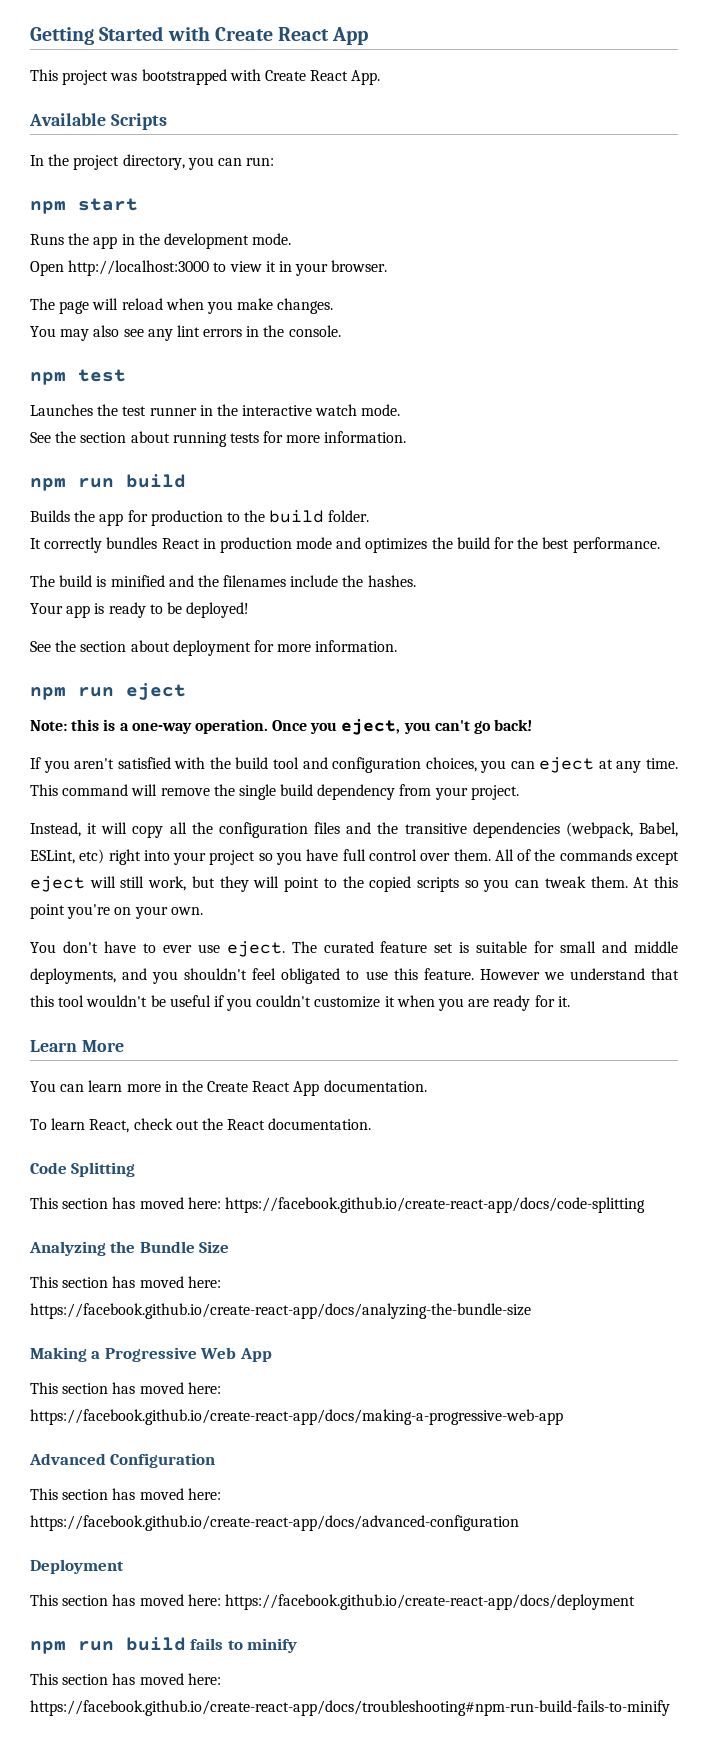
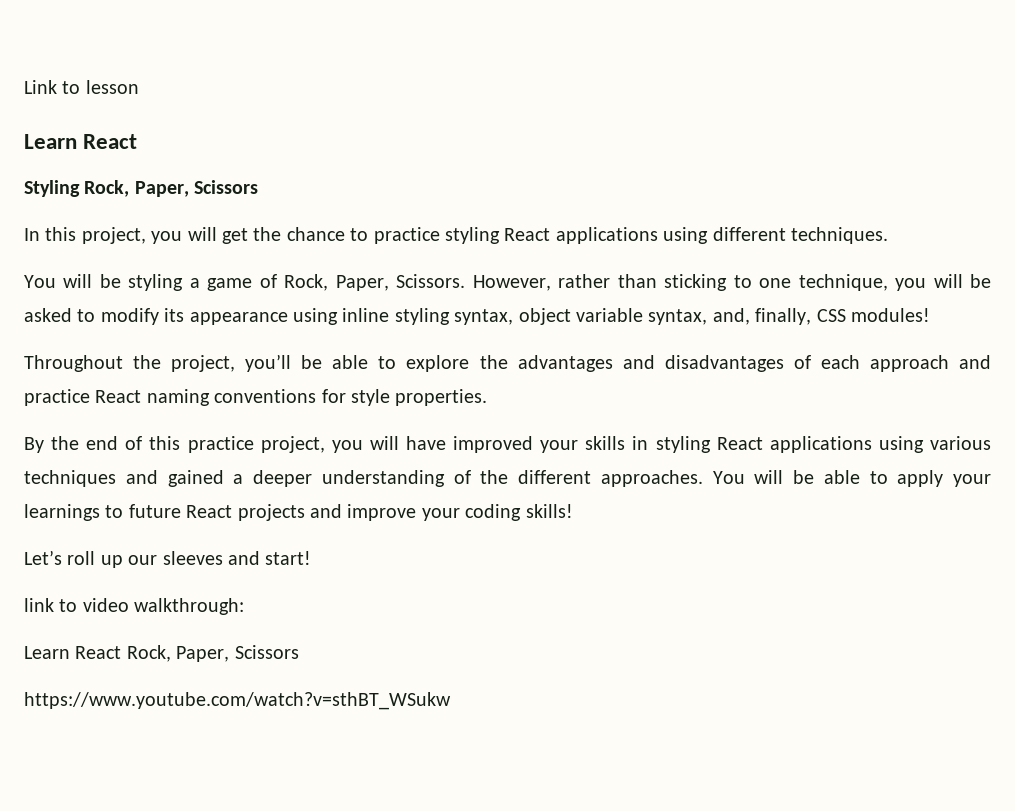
[30,26,369,45] [30,69,381,85] [29,113,167,130] [30,154,275,170] [30,198,138,214] [30,233,292,249] [30,260,388,276] [30,298,334,314] [30,325,341,341] [30,369,126,385] [30,404,401,416] [30,431,407,447] [30,474,186,491] [30,510,370,526] [30,537,660,553] [30,575,416,587] [30,602,250,618] [30,640,398,656] [30,683,186,700] [30,719,533,735] [30,757,678,773] [30,784,519,800] [30,822,678,838] [30,849,679,865] [30,876,678,892] [30,904,203,919] [30,941,678,957] [30,968,680,984] [30,995,570,1011] [30,1040,124,1052] [30,1080,427,1096] [30,1118,372,1133] [30,1162,136,1177] [30,1197,645,1213] [29,1241,230,1256] [30,1276,221,1288] [30,1303,531,1319] [30,1347,272,1362] [30,1382,221,1394] [30,1409,563,1425] [29,1453,216,1468] [30,1488,221,1500] [30,1515,519,1531] [30,1559,124,1574] [30,1594,635,1610] [30,1637,298,1654] [30,1673,221,1685] [30,1700,670,1716] Getting Started with Create React App // This project was bootstrapped with Create React App. // Available Scripts // In the project directory, you can run: // npm start // Runs the app in the development mode. // Open http://localhost:3000 to view it in your browser. // The page will reload when you make changes. // You may also see any lint errors in the console. // npm test // Launches the test runner in the interactive watch mode. // See the section about running tests for more information. // npm run build // Builds the app for production to the build folder. // It correctly bundles React in production mode and optimizes the build for the best performance. // The build is minified and the filenames include the hashes. // Your app is ready to be deployed! // See the section about deployment for more information. // npm run eject // Note: this is a one-way operation. Once you eject, you can't go back! // If you aren't satisfied with the build tool and configuration choices, you can eject at any time. This command will remove the single build dependency from your project. // Instead, it will copy all the configuration files and the transitive dependencies (webpack, Babel, ESLint, etc) right into your project so you have full control over them. All of the commands except eject will still work, but they will point to the copied scripts so you can tweak them. At this point you're on your own. // You don't have to ever use eject. The curated feature set is suitable for small and middle deployments, and you shouldn't feel obligated to use this feature. However we understand that this tool wouldn't be useful if you couldn't customize it when you are ready for it. // Learn More // You can learn more in the Create React App documentation. // To learn React, check out the React documentation. // Code Splitting // This section has moved here: https://facebook.github.io/create-react-app/docs/code-splitting // Analyzing the Bundle Size // This section has moved here: https://facebook.github.io/create-react-app/docs/analyzing-the-bundle-size // Making a Progressive Web App // This section has moved here: https://facebook.github.io/create-react-app/docs/making-a-progressive-web-app // Advanced Configuration // This section has moved here: https://facebook.github.io/create-react-app/docs/advanced-configuration // Deployment // This section has moved here: https://facebook.github.io/create-react-app/docs/deployment // npm run build fails to minify // This section has moved here: https://facebook.github.io/create-react-app/docs/troubleshooting#npm-run-build-fails-to-minify -> [24,80,139,94] [24,134,138,149] [24,180,259,197] [24,227,888,244] [24,274,992,291] [24,308,930,325] [24,354,992,372] [24,389,488,406] [24,436,991,453] [24,470,991,487] [24,504,573,521] [24,550,312,568] [24,598,245,615] [24,645,299,662] [24,692,451,710] Link to lesson // Learn React // Styling Rock, Paper, Scissors // In this project, you will get the chance to practice styling React applications using different techniques. // You will be styling a game of Rock, Paper, Scissors. However, rather than sticking to one technique, you will be asked to modify its appearance using inline styling syntax, object variable syntax, and, finally, CSS modules! // Throughout the project, you’ll be able to explore the advantages and disadvantages of each approach and practice React naming conventions for style properties. // By the end of this practice project, you will have improved your skills in styling React applications using various techniques and gained a deeper understanding of the different approaches. You will be able to apply your learnings to future React projects and improve your coding skills! // Let’s roll up our sleeves and start! // link to video walkthrough: // Learn React Rock, Paper, Scissors // https://www.youtube.com/watch?v=sthBT_WSukw

